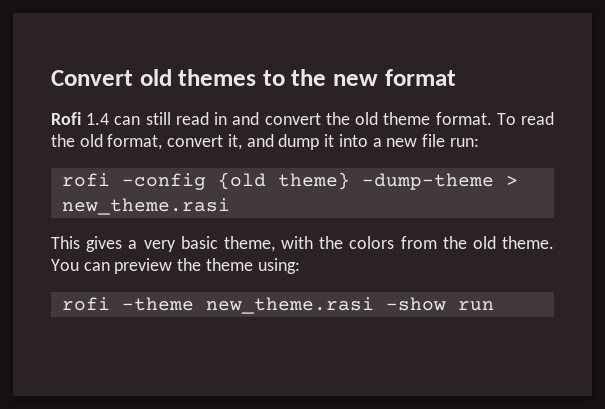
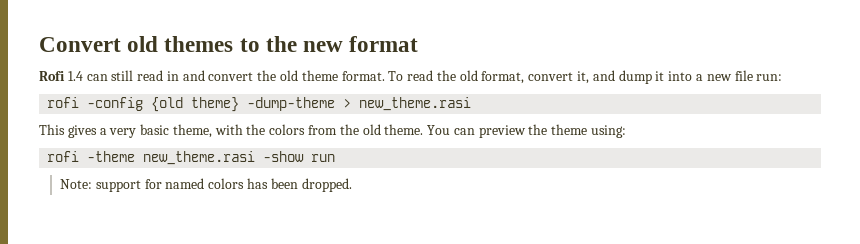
(494, 306) none -> [60,178,352,192] // Note: support for named colors has been dropped.

